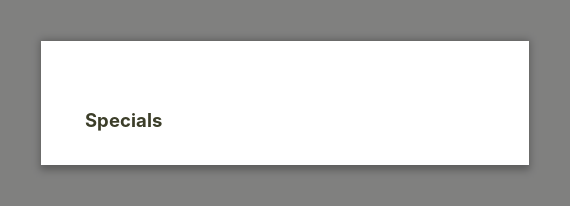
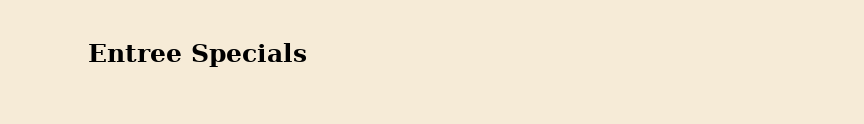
(85, 122) none -> [88,44,182,62] Entree

